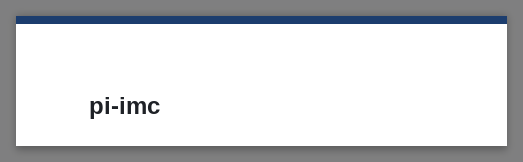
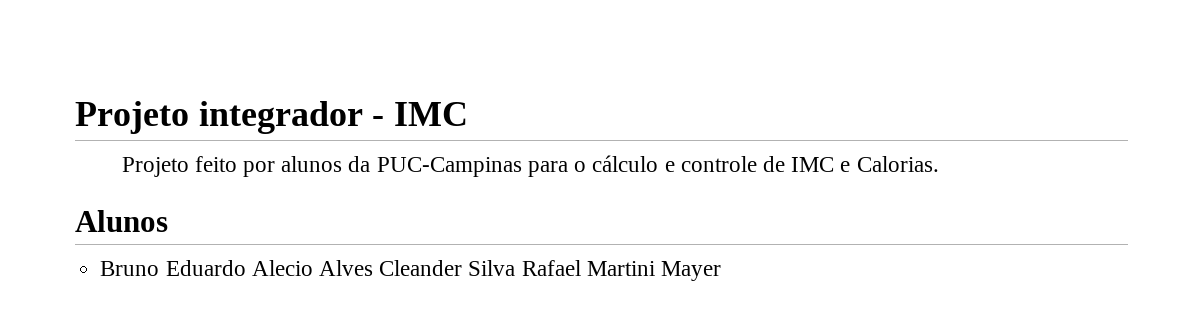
[89,97,160,119] pi-imc -> [75,101,469,134] [121,155,939,177] [75,210,168,232] [100,260,721,281] Projeto integrador - IMC // Projeto feito por alunos da PUC-Campinas para o cálculo e controle de IMC e Calorias. // Alunos // Bruno Eduardo Alecio Alves Cleander Silva Rafael Martini Mayer

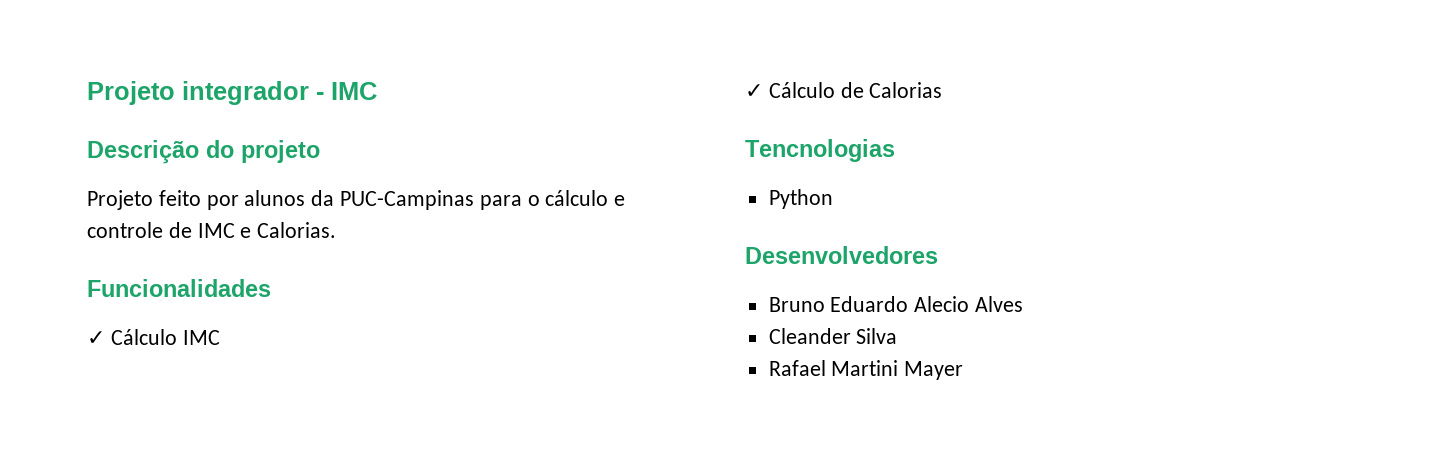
(469, 114) none -> [87,140,320,164] // Descrição do projeto
[75,210,168,232] Alunos -> [87,279,271,297] [87,329,220,345] [745,82,943,98] [745,139,895,162] [768,189,833,209] [745,246,938,264] Funcionalidades // ✓ Cálculo IMC // ✓ Cálculo de Calorias // Tencnologias // Python // Desenvolvedores
(373, 268) none -> (1024, 304) //
(516, 268) none -> (898, 336) //

